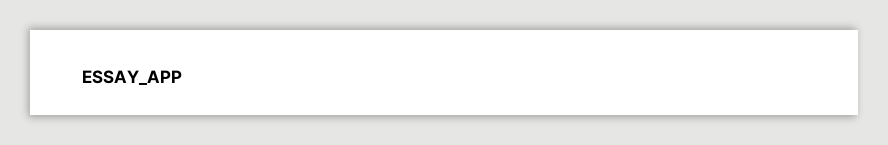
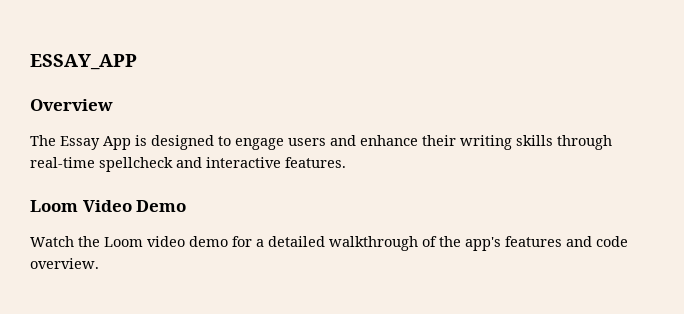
(182, 77) none -> [30,99,113,111] [30,135,612,150] [30,157,346,172] [30,200,187,212] [30,236,628,251] [30,258,99,269] // Overview // The Essay App is designed to engage users and enhance their writing skills through real-time spellcheck and interactive features. // Loom Video Demo // Watch the Loom video demo for a detailed walkthrough of the app's features and code overview.

